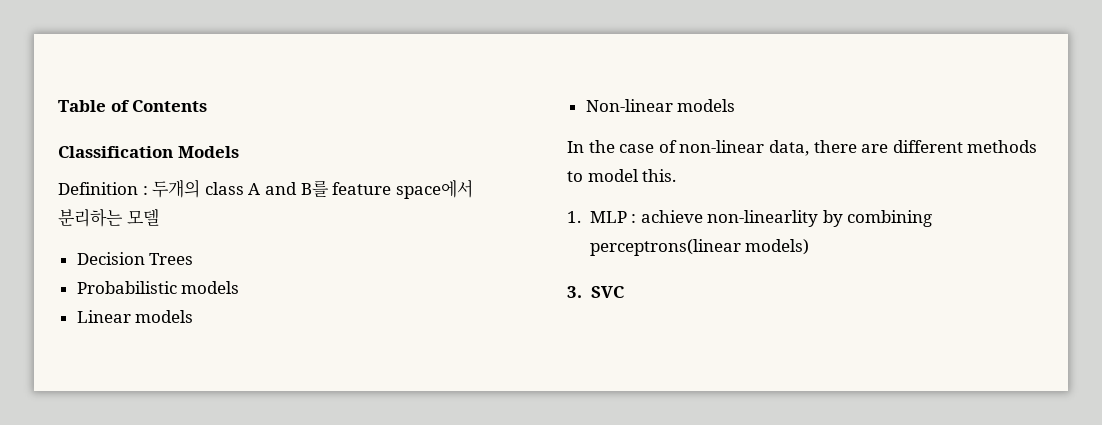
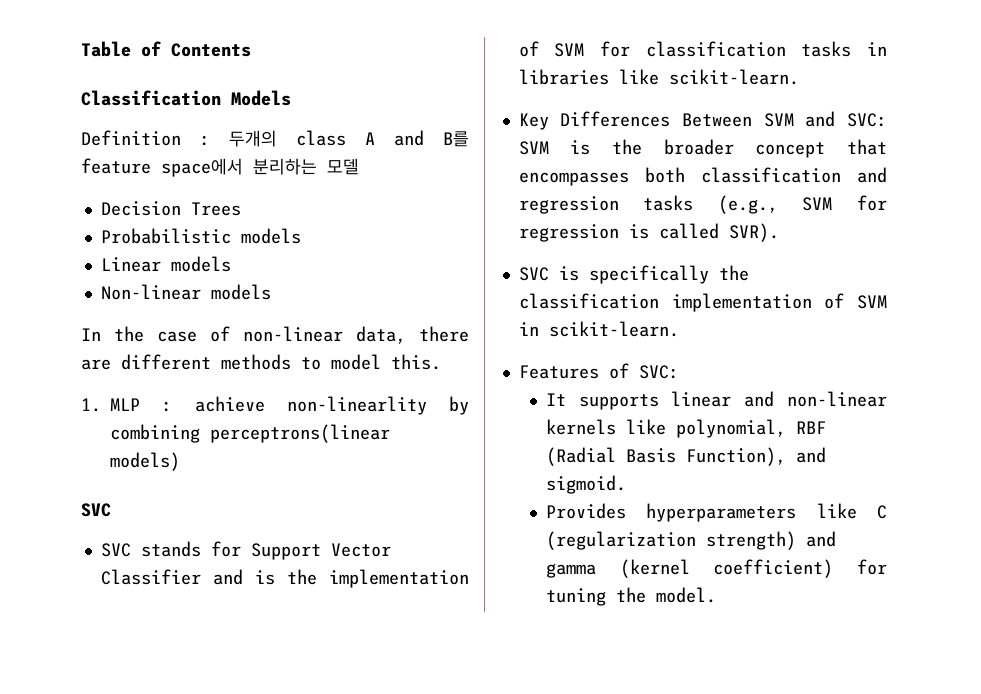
[567,286,624,298] 3. SVC -> [81,503,111,517] [100,541,391,560] [100,569,469,588] [518,41,887,57] [518,69,799,85] [518,111,887,130] [518,139,887,158] [518,167,887,186] [518,195,887,214] [518,223,779,242] [518,265,749,284] [518,293,887,312] [518,321,679,337] [518,363,679,379] [545,391,887,410] [545,419,826,438] [545,447,826,466] [545,475,626,494] [545,503,887,522] [545,531,836,550] [545,559,887,578] [545,587,716,606] SVC // SVC stands for Support Vector Classifier and is the implementation of SVM for classification tasks in libraries like scikit-learn. // Key Differences Between SVM and SVC: SVM is the broader concept that encompasses both classification and regression tasks (e.g., SVM for regression is called SVR). // SVC is specifically the classification implementation of SVM in scikit-learn. // Features of SVC: // It supports linear and non-linear kernels like polynomial, RBF (Radial Basis Function), and sigmoid. // Provides hyperparameters like C (regularization strength) and gamma (kernel coefficient) for tuning the model.

